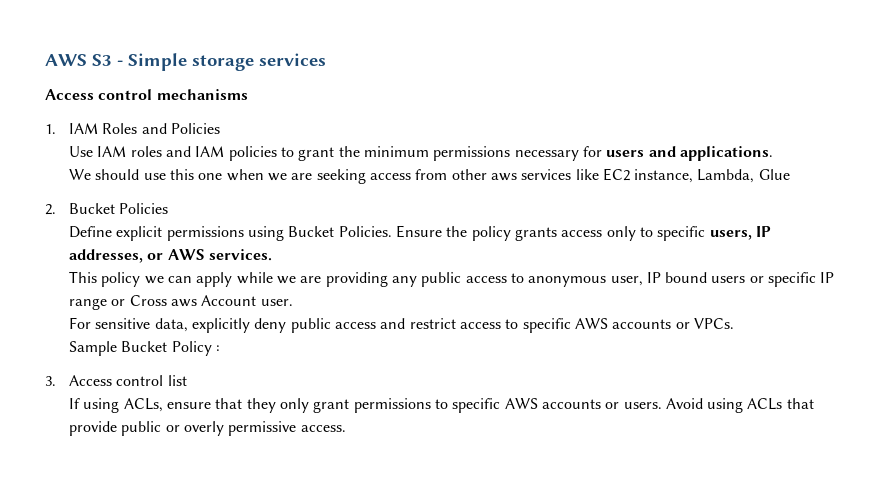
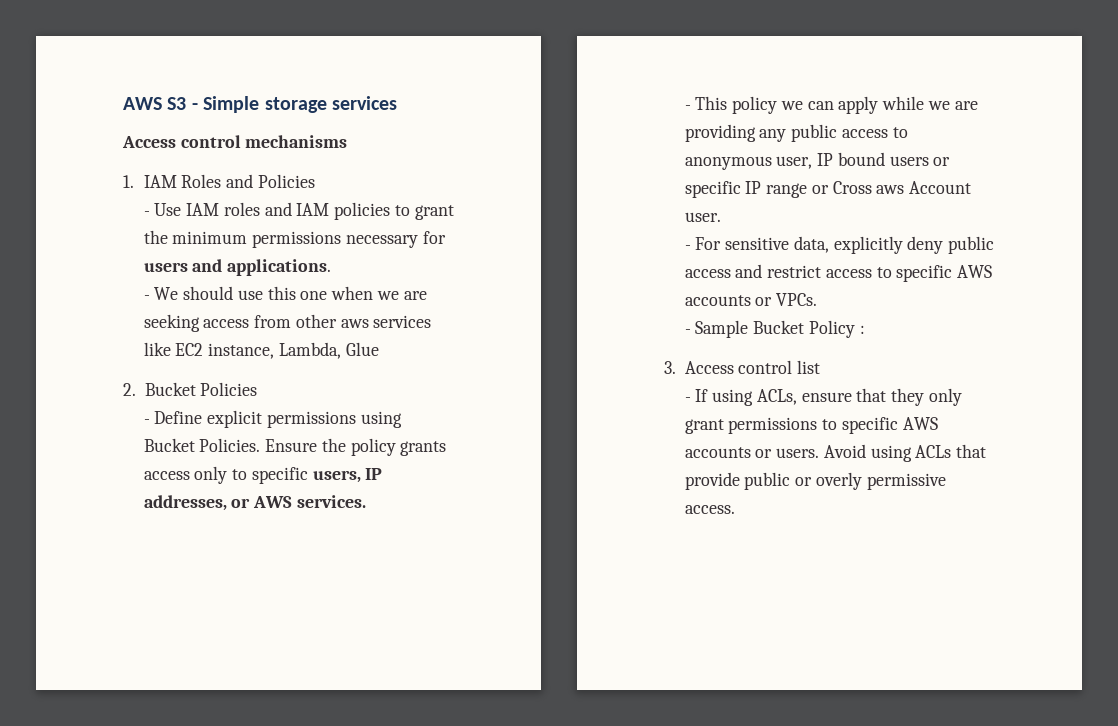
(220, 128) none -> [143,211,150,216] -
(773, 153) none -> [143,295,150,300] -
(169, 208) none -> [143,419,150,424] -
(272, 255) none -> [684,105,691,110] -
(293, 302) none -> [684,245,691,250] -
(734, 323) none -> [684,329,691,334] -
(187, 380) none -> [684,397,691,402] -

